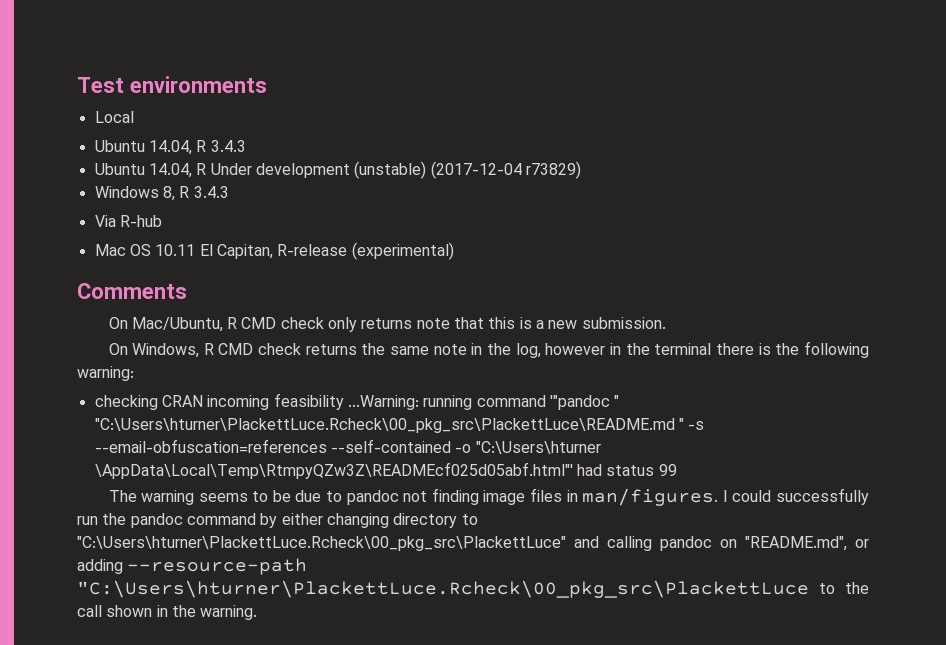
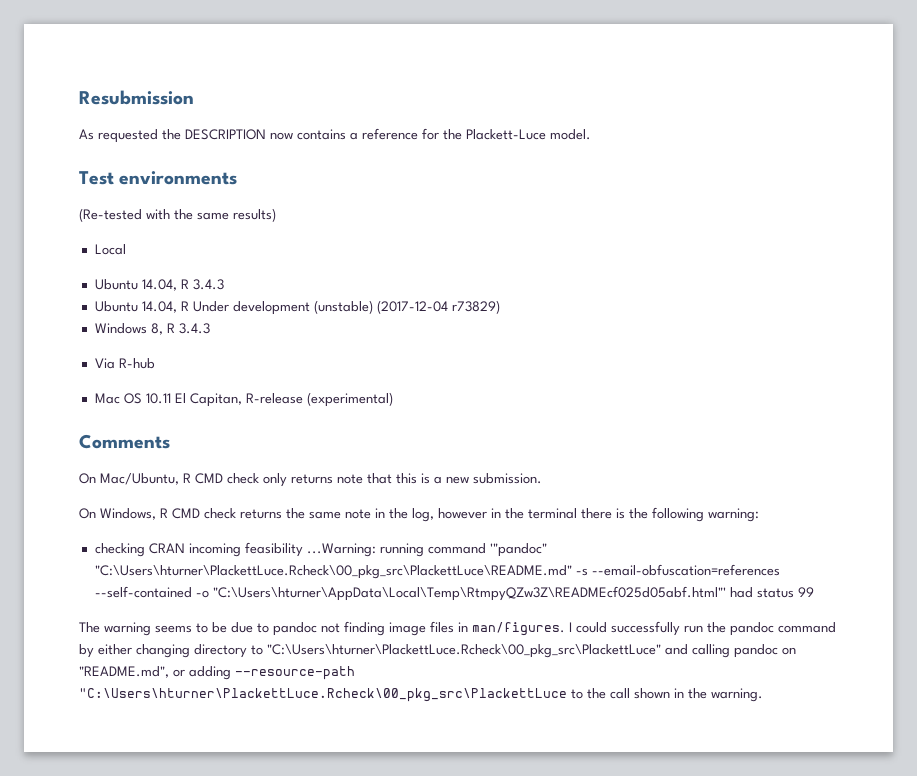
[77,76,267,93] Test environments -> [79,90,194,105] [79,128,591,143] [79,171,238,185] [79,208,276,222] Resubmission // As requested the DESCRIPTION now contains a reference for the Plackett-Luce model. // Test environments // (Re-tested with the same results)
[549,395,620,410] [94,418,684,433] '"pandoc " "C:\Users\hturner\PlackettLuce.Rcheck\00_pkg_src\PlackettLuce\README.md " -> [489,543,547,557] [94,565,572,579] '"pandoc" "C:\Users\hturner\PlackettLuce.Rcheck\00_pkg_src\PlackettLuce\README.md"
[475,441,601,454] [94,462,573,479] "C:\Users\hturner \AppData\Local\Temp\RtmpyQZw3Z\READMEcf025d05abf.html"' -> [212,586,726,601] "C:\Users\hturner\AppData\Local\Temp\RtmpyQZw3Z\READMEcf025d05abf.html"'

